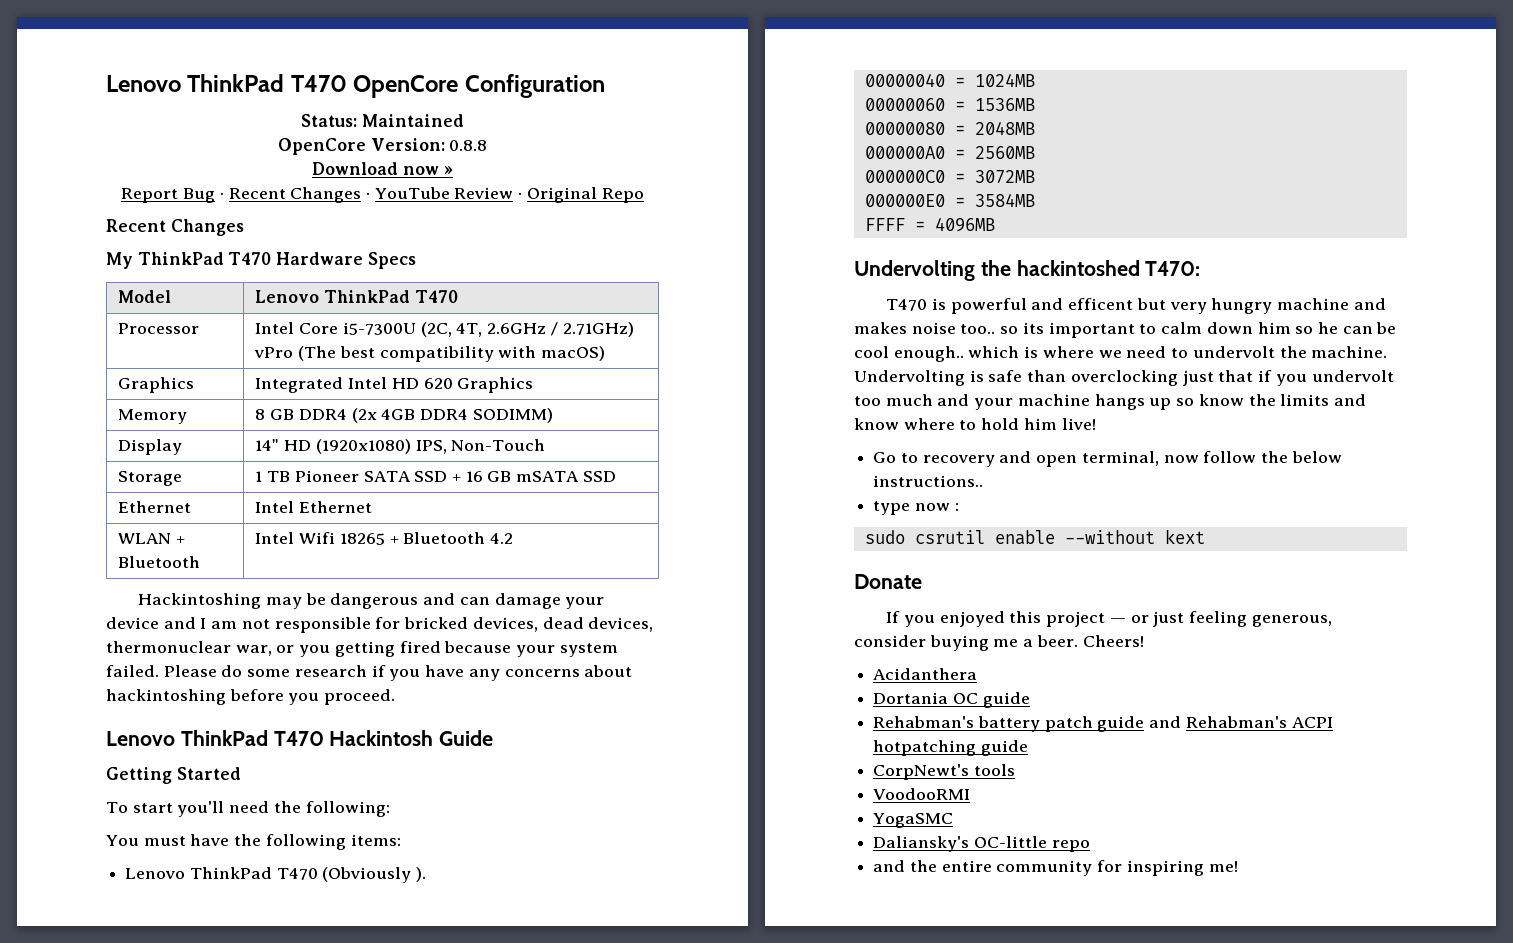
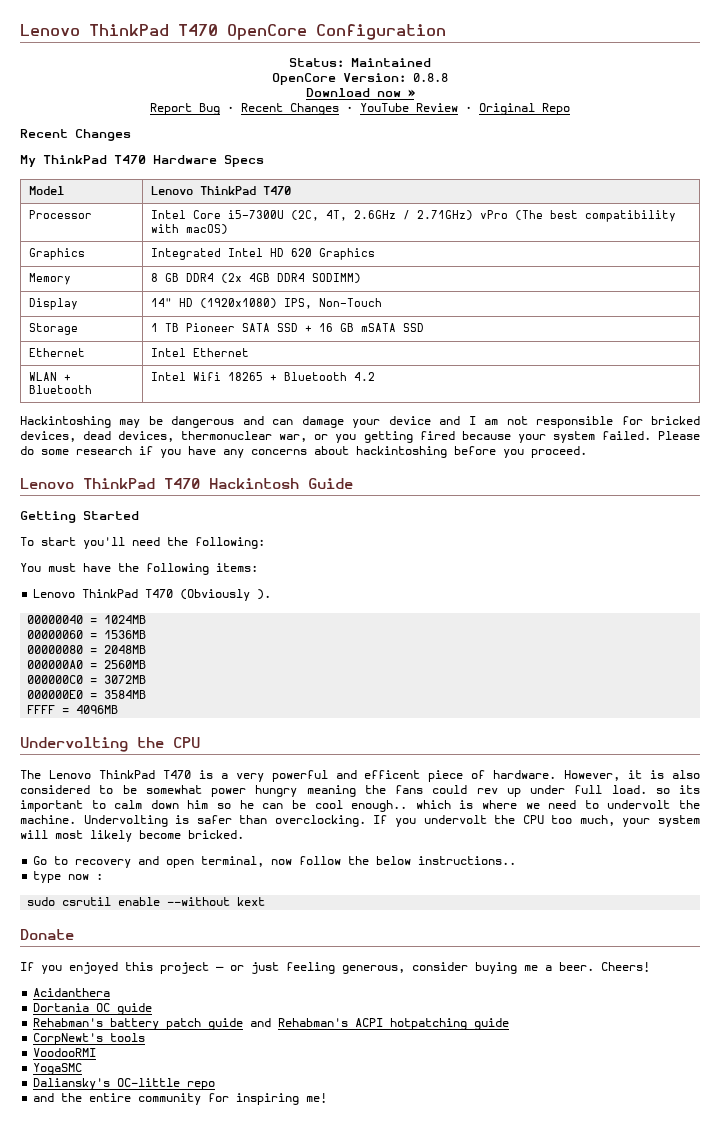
[1016,260,1201,276] [886,298,1386,314] [854,322,996,334] hackintoshed T470: // T470 is powerful and efficent but very hungry machine and makes noise too.. -> [173,737,200,748] [20,770,700,782] [20,785,647,797] CPU // The Lenovo ThinkPad T470 is a very powerful and efficent piece of hardware. However, it is also considered to be somewhat power hungry meaning the fans could rev up under full load.
[988,370,1394,386] [854,394,1366,410] [854,418,1096,430] safe than overclocking just that if you undervolt too much and your machine hangs up so know the limits and know where to hold him live! -> [196,815,700,827] [20,830,244,842] safer than overclocking. If you undervolt the CPU too much, your system will most likely become bricked.

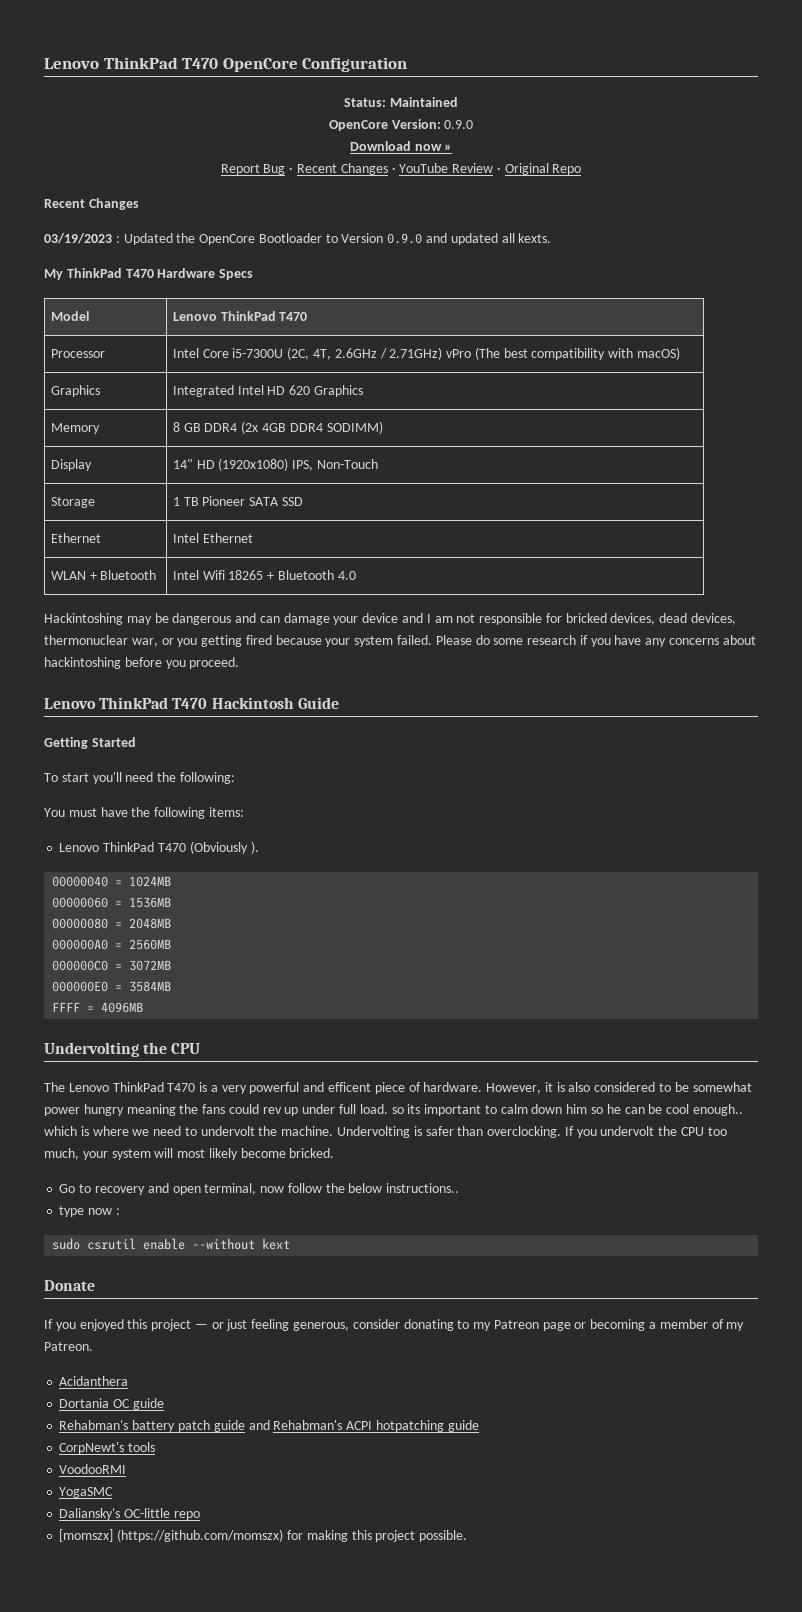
[413,73,448,82] 0.8.8 -> [444,120,474,129] 0.9.0
(131, 135) none -> [44,233,552,245] // 03/19/2023 : Updated the OpenCore Bootloader to Version 0.9.0 and updated all kexts.
[305,323,425,332] + 16 GB mSATA SSD -> (304, 501) none
[354,372,376,381] 4.2 -> [337,571,356,580] 4.0
[475,962,650,974] buying me a beer. Cheers! -> [403,1319,745,1331] [44,1342,93,1351] donating to my Patreon page or becoming a member of my Patreon.
[33,1093,328,1105] and the entire community for inspiring me! -> [59,1529,468,1542] [momszx] (https://github.com/momszx) for making this project possible.

